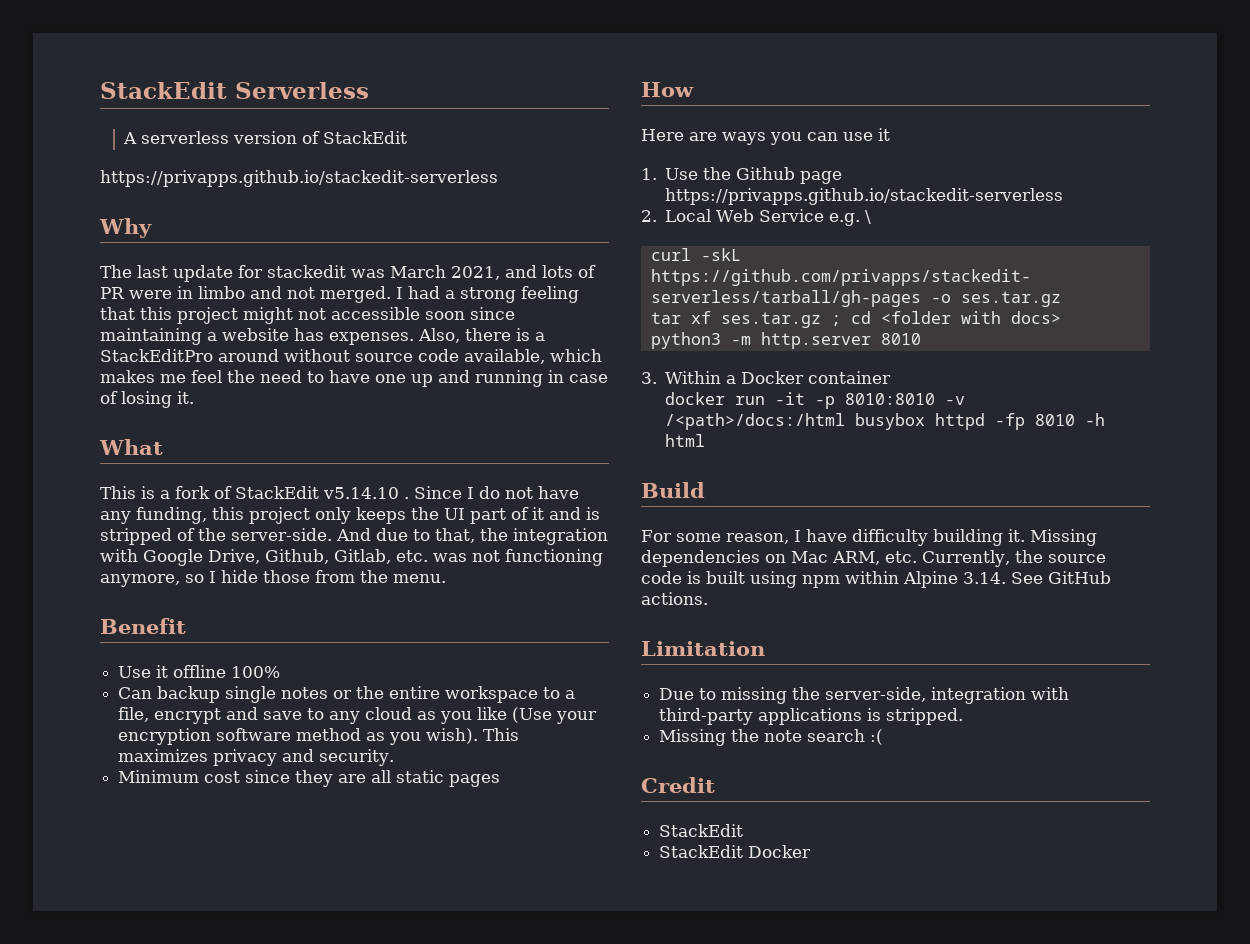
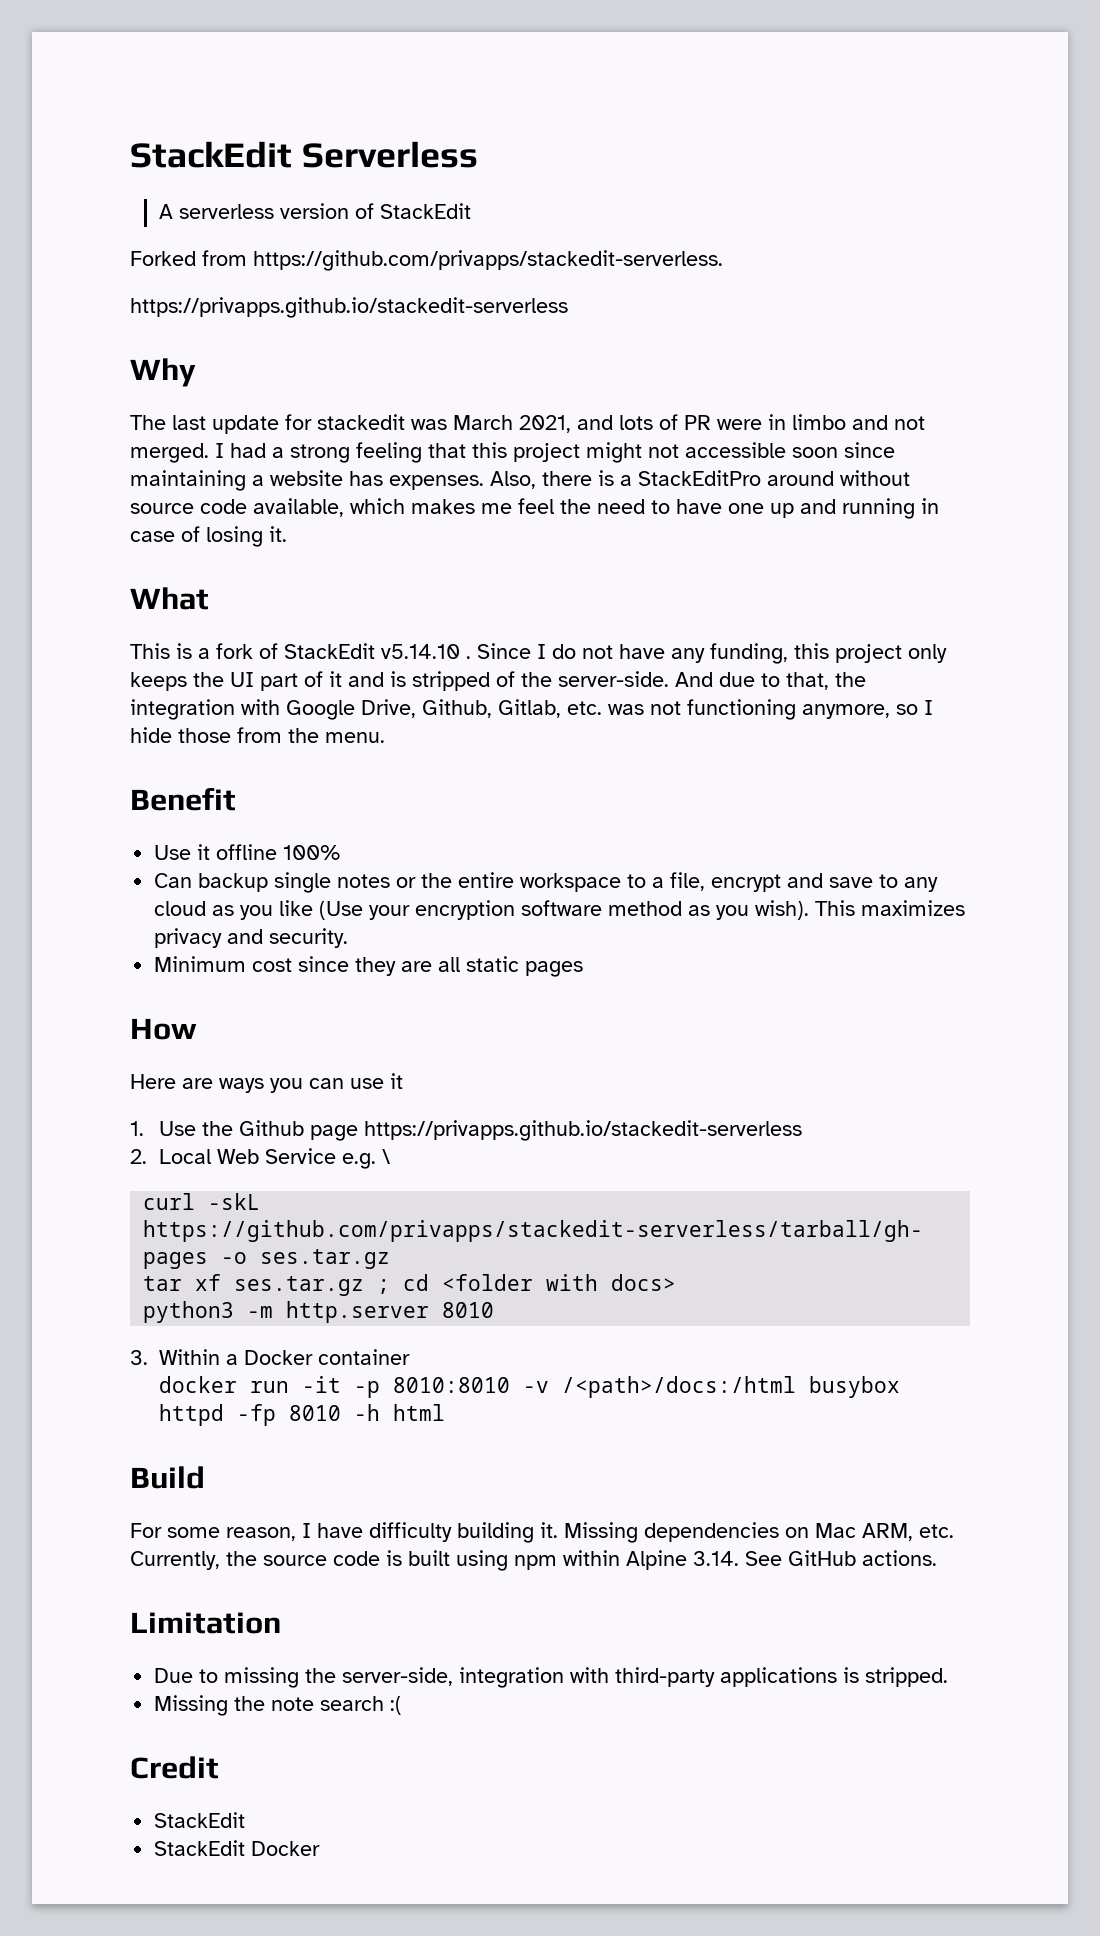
(408, 137) none -> [130,250,723,271] // Forked from https://github.com/privapps/stackedit-serverless.

